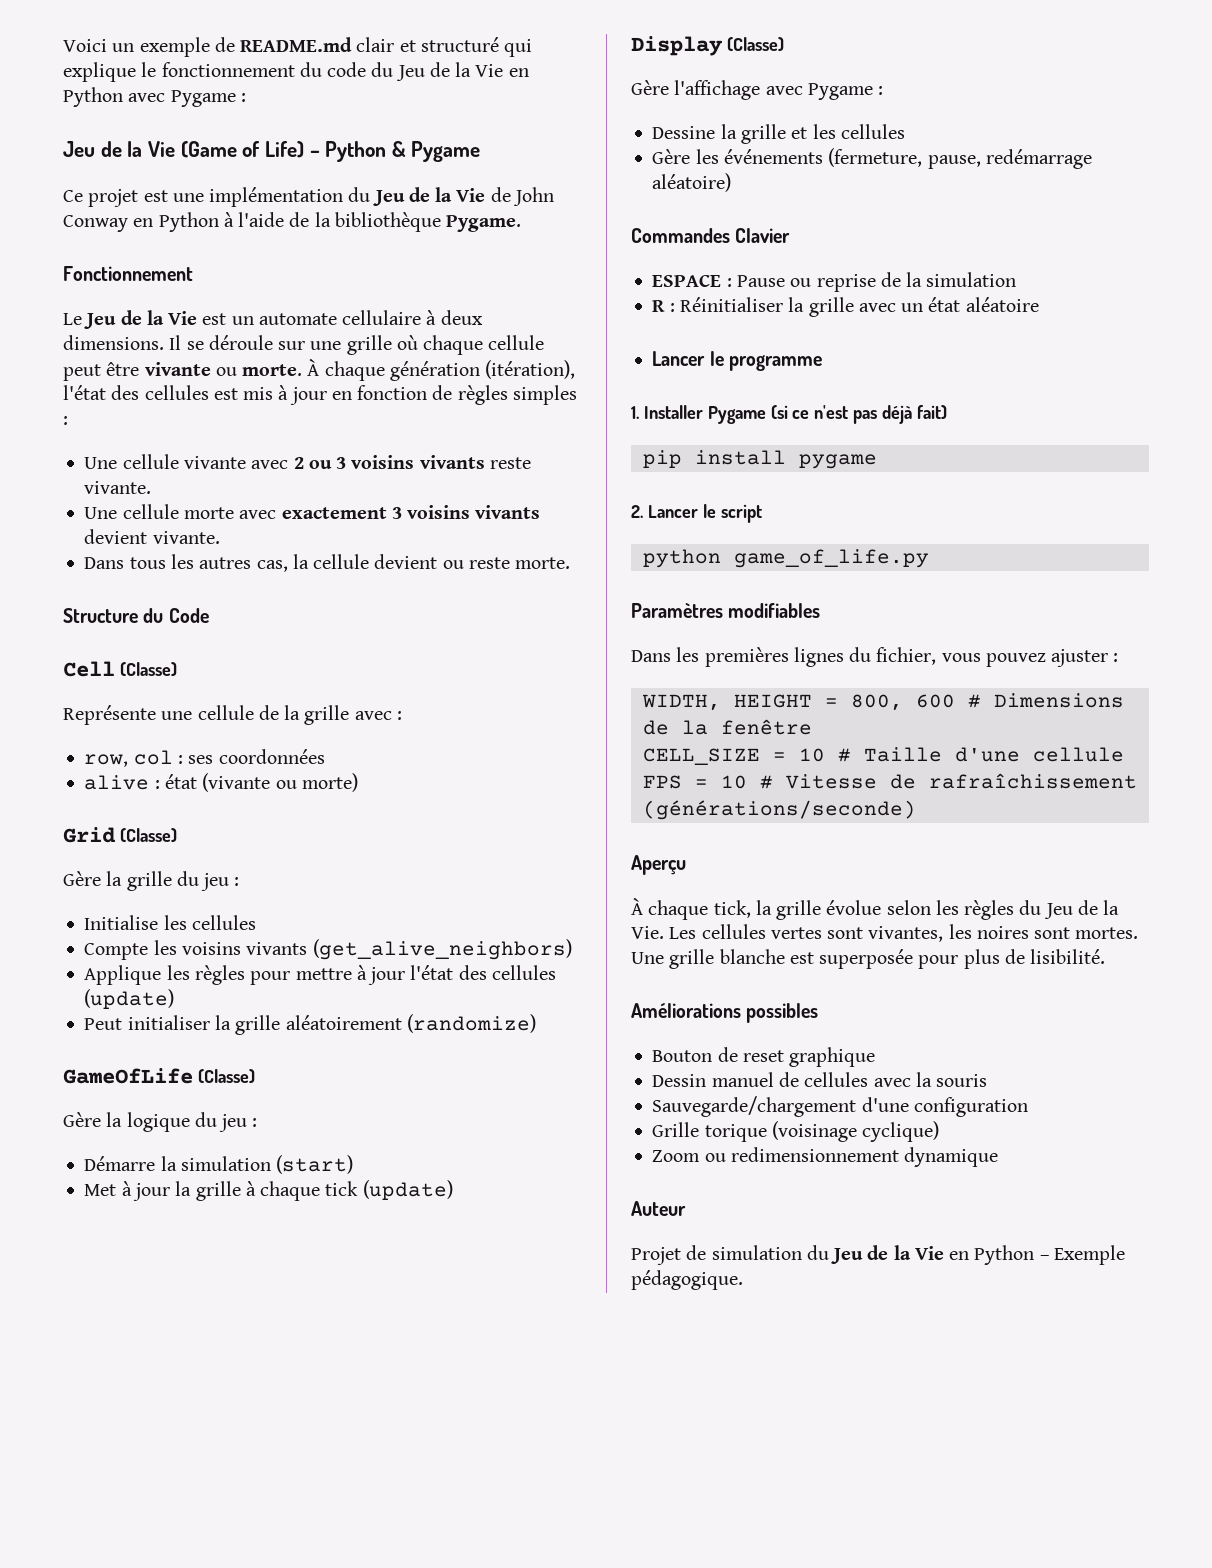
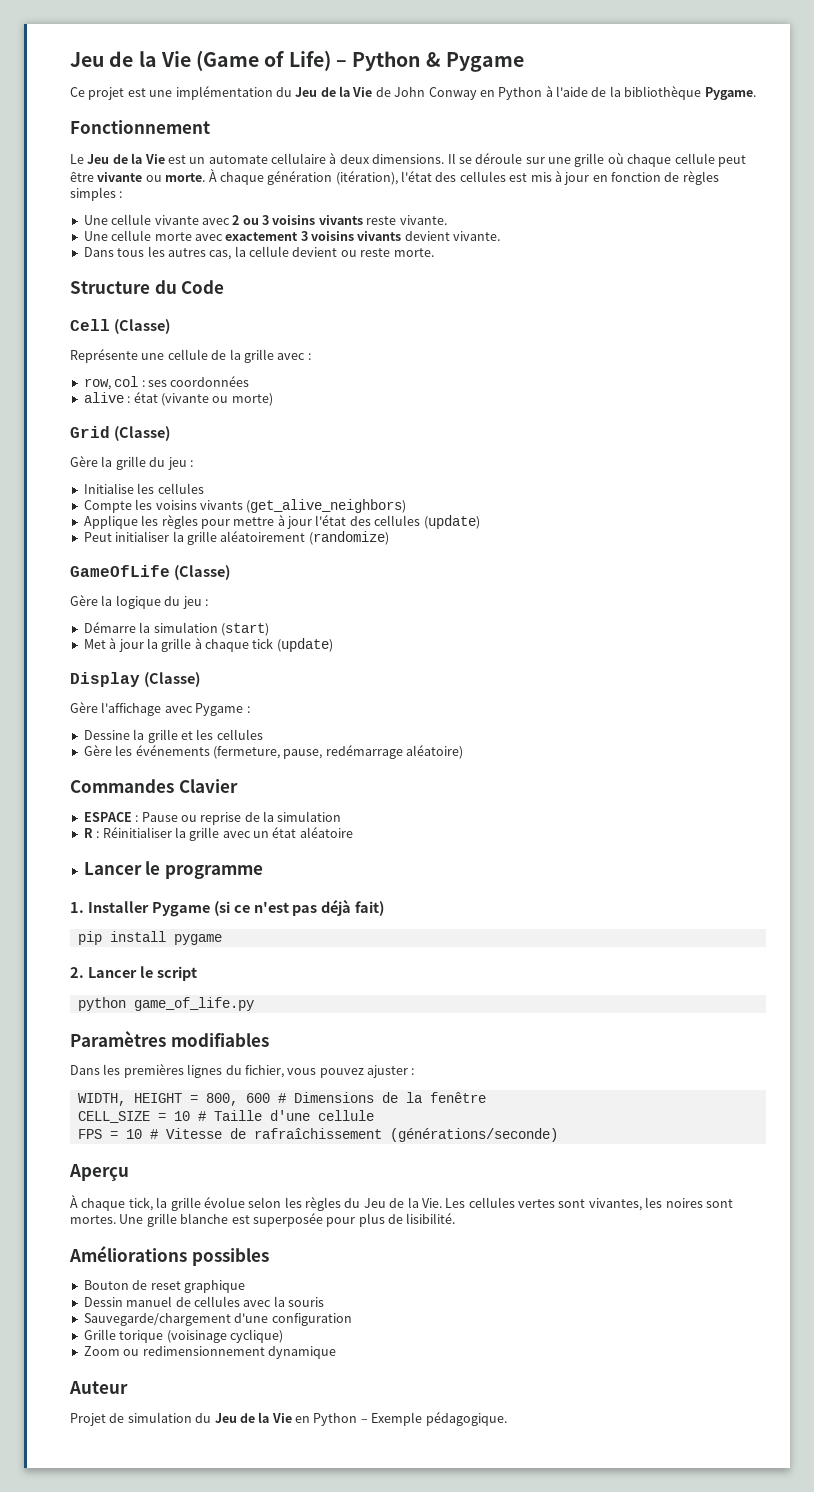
[63,37,533,57] [63,62,529,82] [63,87,246,107] Voici un exemple de README.md clair et structuré qui explique le fonctionnement du code du Jeu de la Vie en Python avec Pygame : // -> (70, 59) none

